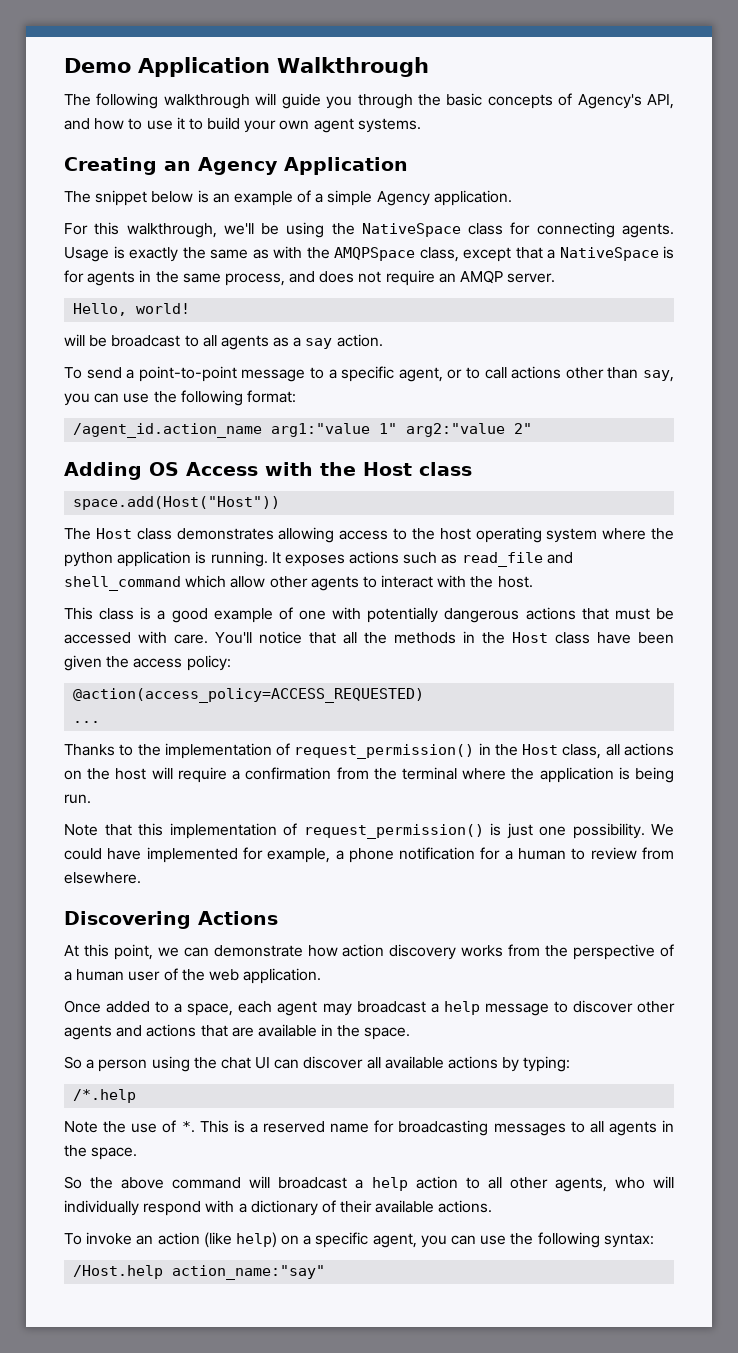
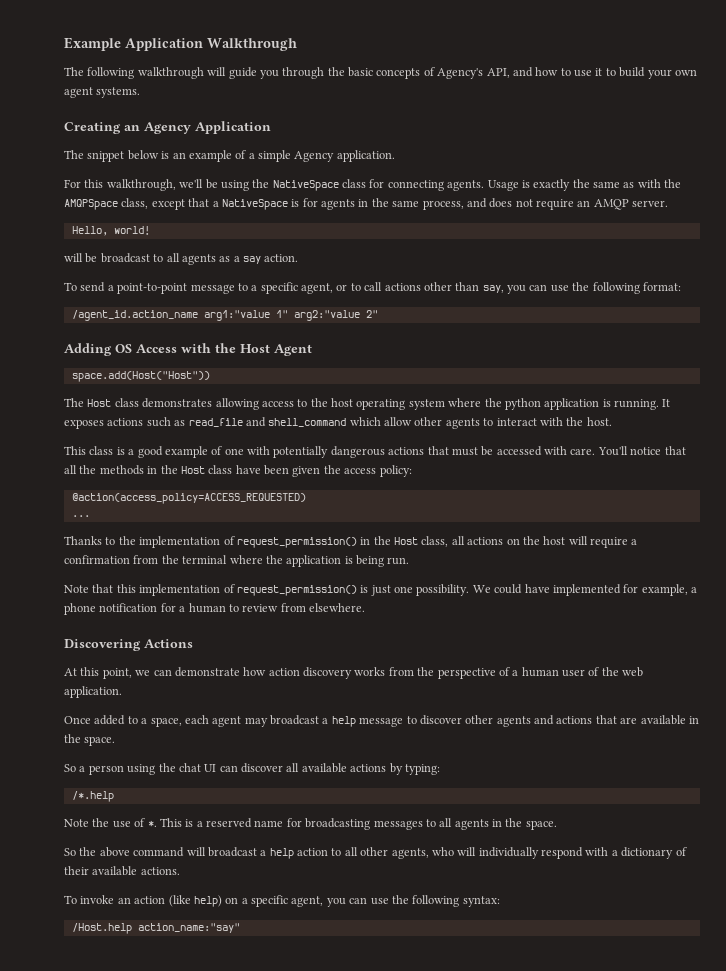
[64,58,131,73] Demo -> [64,37,121,51] Example
[419,462,472,476] class -> [274,344,312,356] Agent

